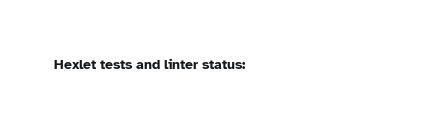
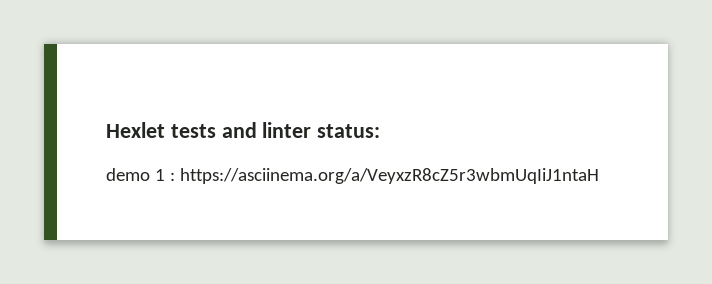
(246, 64) none -> [106,168,599,184] // demo 1 : https://asciinema.org/a/VeyxzR8cZ5r3wbmUqIiJ1ntaH

